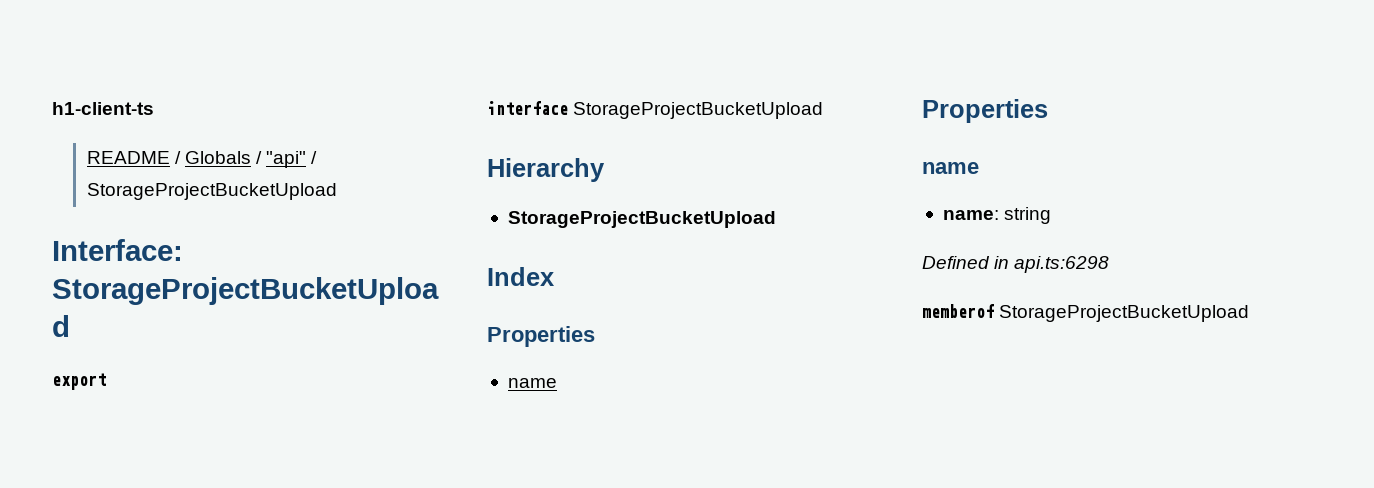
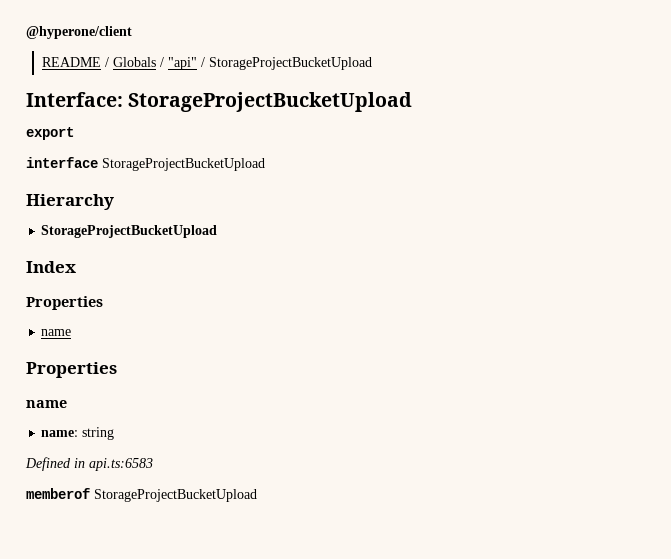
[52,102,154,115] h1-client-ts -> [26,26,132,39] @hyperone/client
[1014,256,1110,273] api.ts:6298 -> [89,458,153,471] api.ts:6583

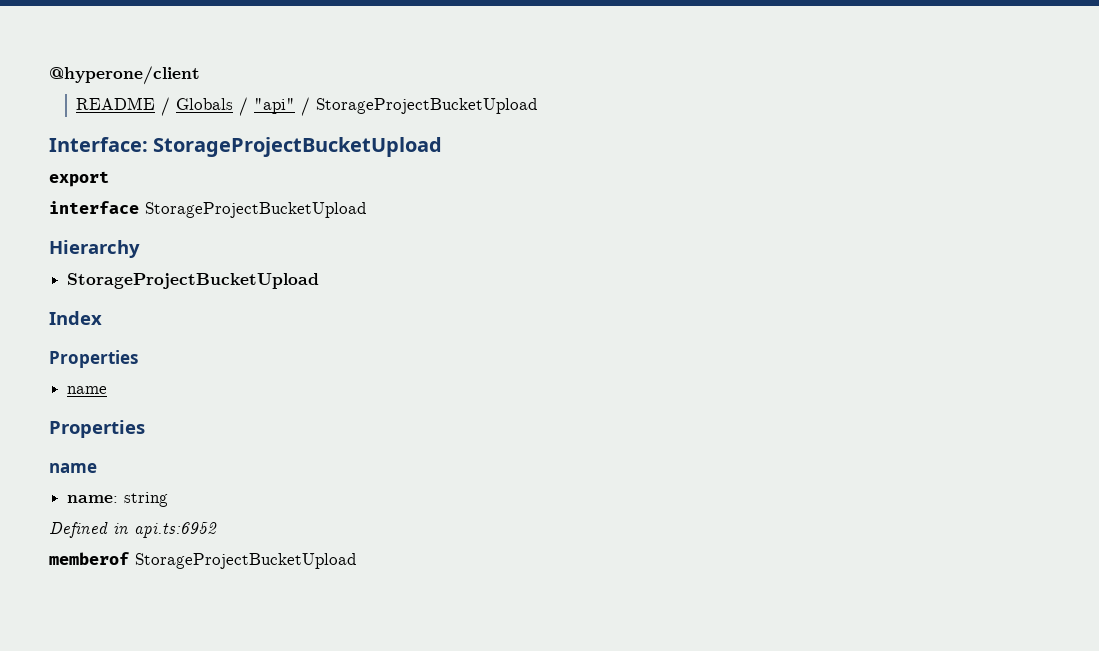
[89,458,153,471] api.ts:6583 -> [134,522,217,538] api.ts:6952

